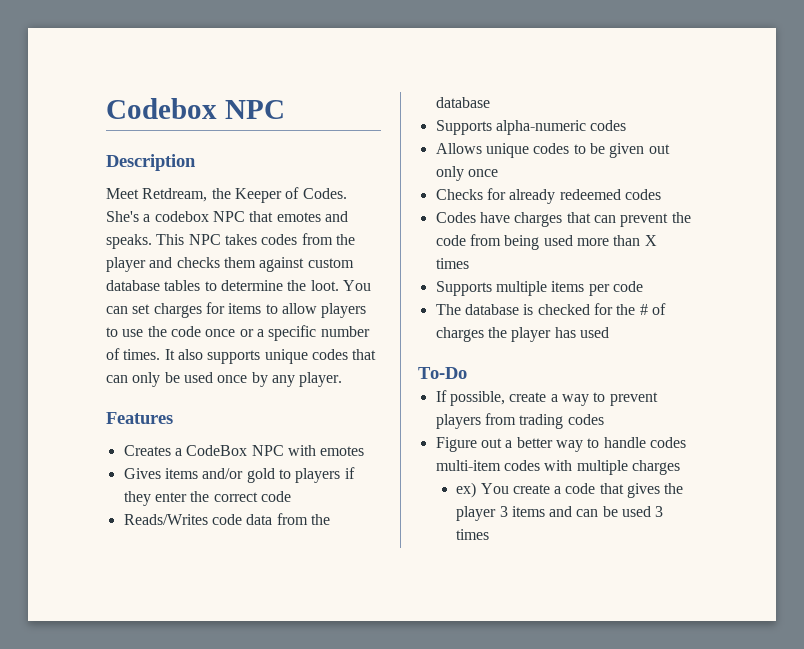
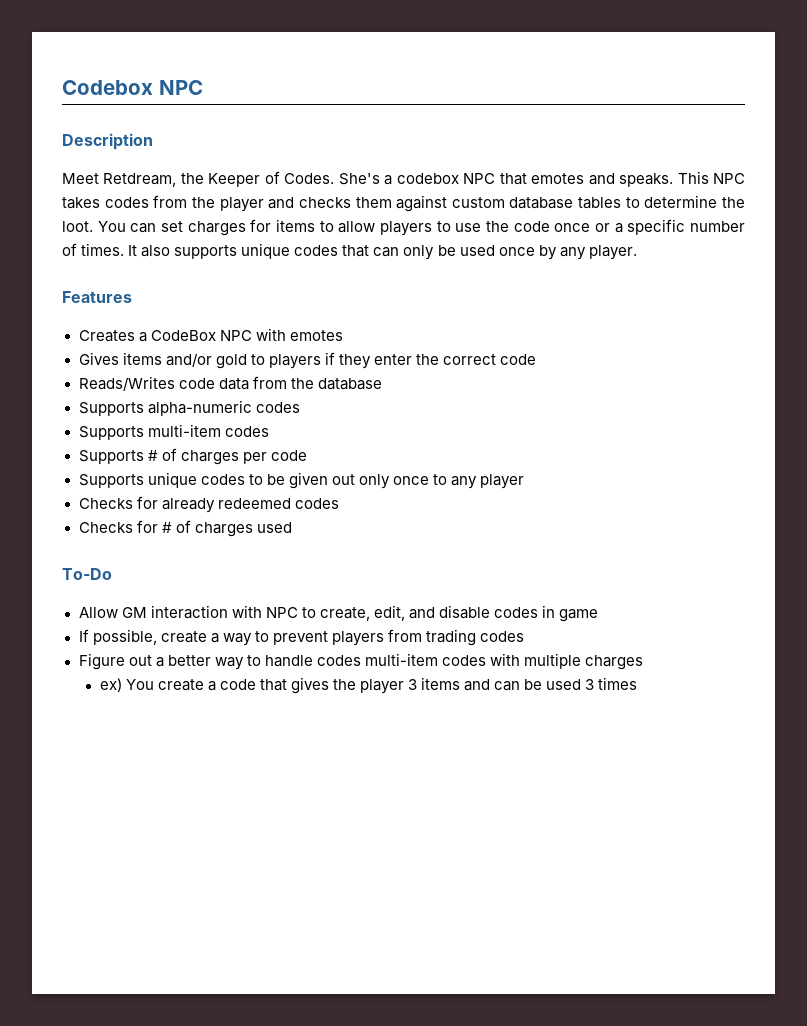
[435,143,482,154] Allows -> [78,424,269,440] [78,448,307,465] [78,474,144,488] Supports multi-item codes // Supports # of charges per code // Supports
(498, 173) none -> [432,474,525,489] to any player
[435,212,691,227] [435,234,657,250] [435,258,469,269] [435,281,643,296] [435,303,666,315] [435,327,609,342] [418,367,467,379] Codes have charges that can prevent the code from being used more than X times // Supports multiple items per code // The database is checked for the # of charges the player has used // To-Do -> [78,520,292,537] [62,568,112,580] [78,605,599,622] Checks for # of charges used // To-Do // Allow GM interaction with NPC to create, edit, and disable codes in game

